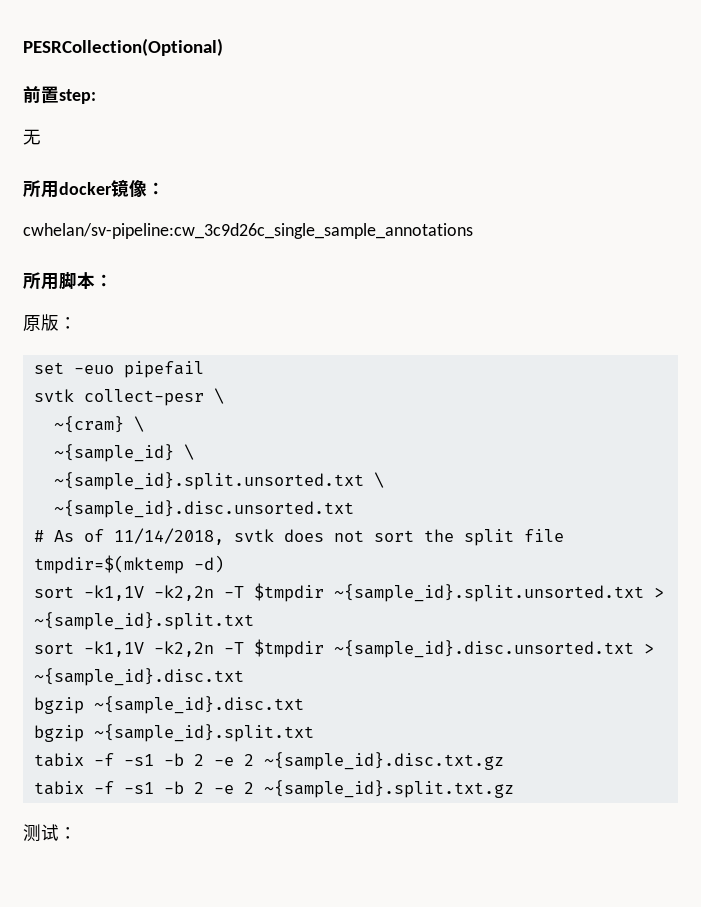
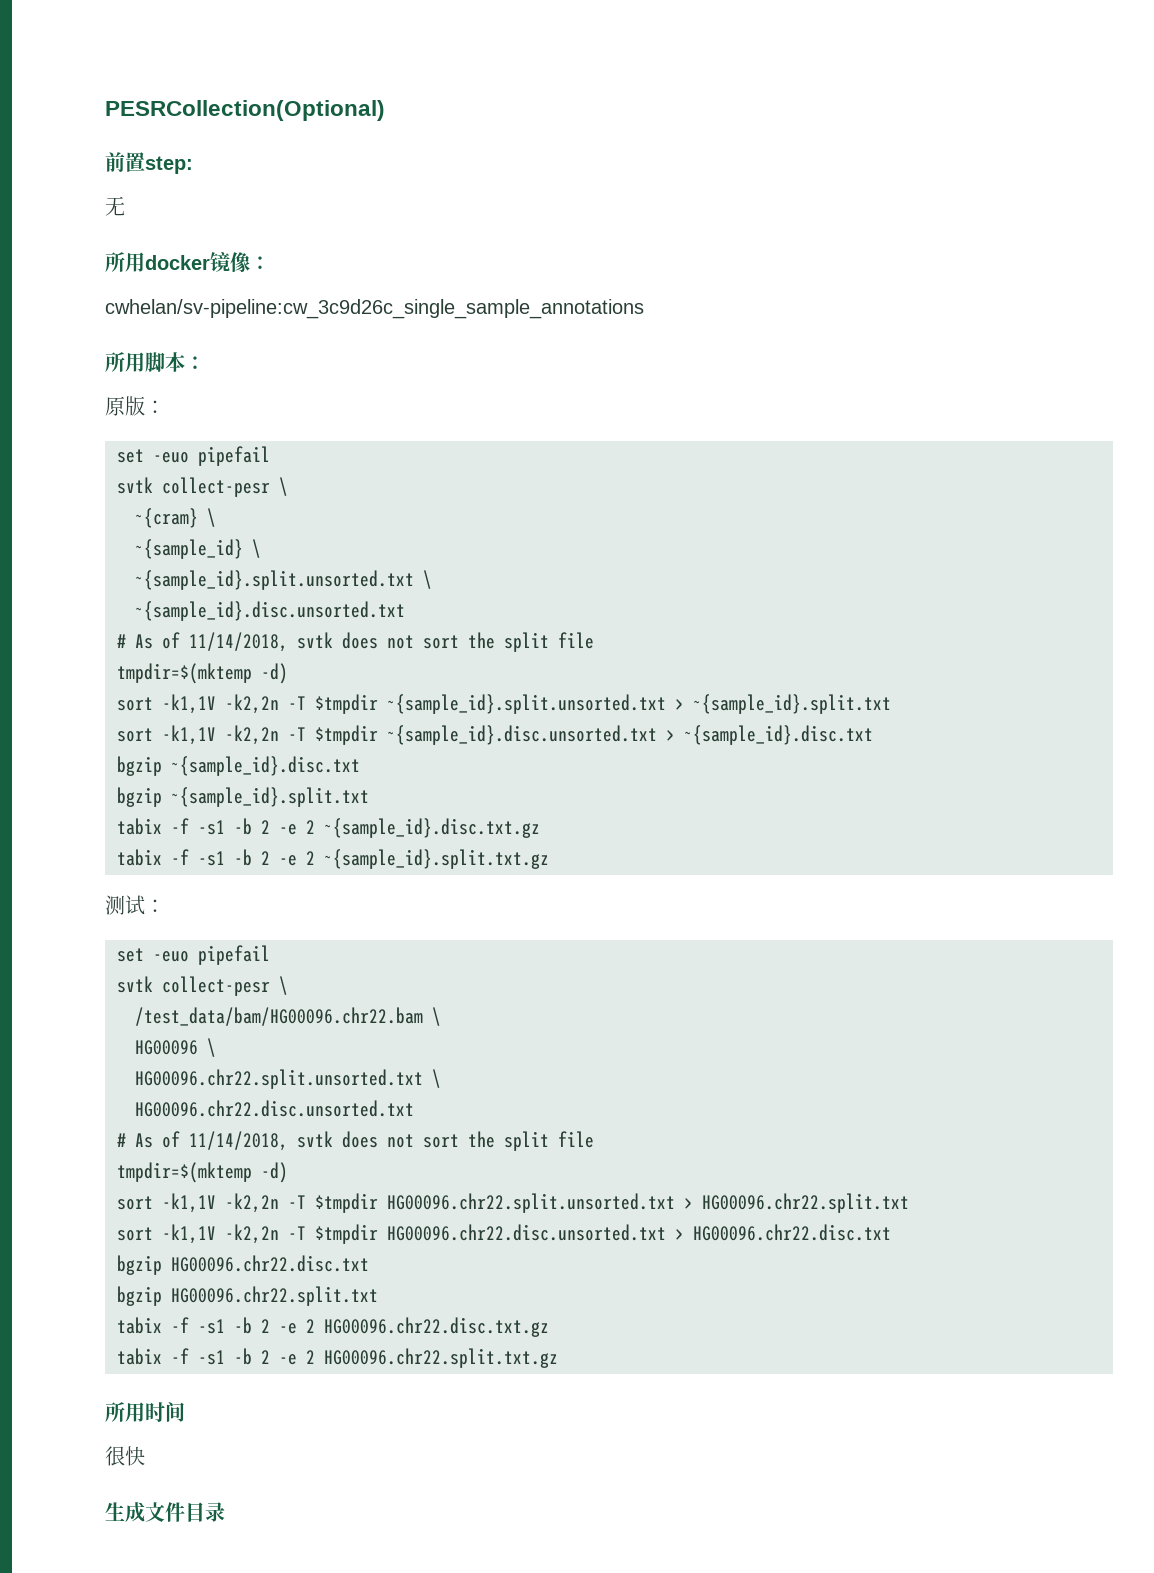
(77, 833) none -> [117,945,270,965] [117,976,288,996] [135,1007,441,1026] [135,1038,216,1057] [135,1069,441,1089] [135,1100,414,1117] [117,1131,594,1151] [117,1162,288,1183] [117,1193,909,1213] [117,1224,891,1244] [117,1255,369,1275] [117,1286,378,1306] [117,1317,549,1337] [117,1348,558,1368] [105,1402,185,1422] [105,1446,145,1466] [105,1502,225,1522] // set -euo pipefail // svtk collect-pesr \ // /test_data/bam/HG00096.chr22.bam \ // HG00096 \ // HG00096.chr22.split.unsorted.txt \ // HG00096.chr22.disc.unsorted.txt // # As of 11/14/2018, svtk does not sort the split file // tmpdir=$(mktemp -d) // sort -k1,1V -k2,2n -T $tmpdir HG00096.chr22.split.unsorted.txt > HG00096.chr22.split.txt // sort -k1,1V -k2,2n -T $tmpdir HG00096.chr22.disc.unsorted.txt > HG00096.chr22.disc.txt // bgzip HG00096.chr22.disc.txt // bgzip HG00096.chr22.split.txt // tabix -f -s1 -b 2 -e 2 HG00096.chr22.disc.txt.gz // tabix -f -s1 -b 2 -e 2 HG00096.chr22.split.txt.gz // 所用时间 // 很快 // 生成文件目录

